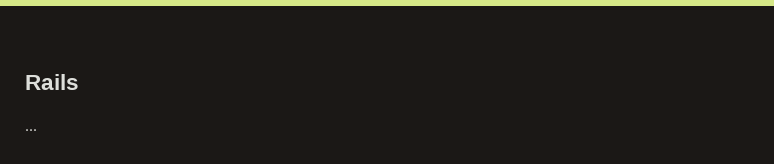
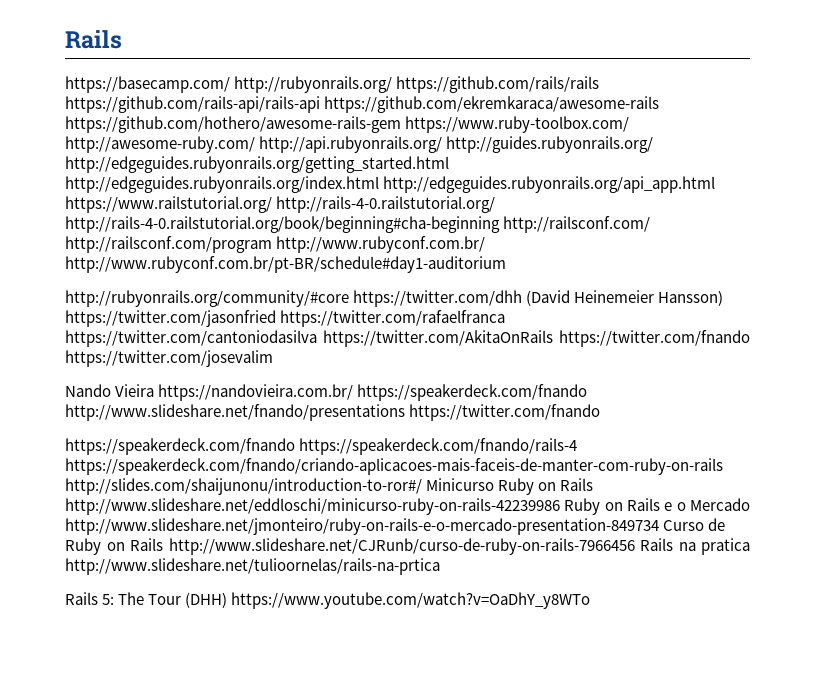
[25,129,37,131] ... -> [65,76,600,93] [65,96,660,113] [65,116,630,133] [65,136,654,153] [65,156,449,173] [65,176,716,193] [65,196,496,213] [65,216,651,233] [65,236,486,253] [65,256,506,273] [65,290,724,307] [65,310,506,327] [65,330,750,347] [65,350,273,367] [65,384,588,401] [65,404,601,421] [65,438,578,455] [65,458,723,475] [65,478,594,495] [65,498,751,515] [65,518,726,535] [65,538,750,555] [65,558,440,575] [65,592,591,609] https://basecamp.com/ http://rubyonrails.org/ https://github.com/rails/rails https://github.com/rails-api/rails-api https://github.com/ekremkaraca/awesome-rails https://github.com/hothero/awesome-rails-gem https://www.ruby-toolbox.com/ http://awesome-ruby.com/ http://api.rubyonrails.org/ http://guides.rubyonrails.org/ http://edgeguides.rubyonrails.org/getting_started.html http://edgeguides.rubyonrails.org/index.html http://edgeguides.rubyonrails.org/api_app.html https://www.railstutorial.org/ http://rails-4-0.railstutorial.org/ http://rails-4-0.railstutorial.org/book/beginning#cha-beginning http://railsconf.com/ http://railsconf.com/program http://www.rubyconf.com.br/ http://www.rubyconf.com.br/pt-BR/schedule#day1-auditorium // http://rubyonrails.org/community/#core https://twitter.com/dhh (David Heinemeier Hansson) https://twitter.com/jasonfried https://twitter.com/rafaelfranca https://twitter.com/cantoniodasilva https://twitter.com/AkitaOnRails https://twitter.com/fnando https://twitter.com/josevalim // Nando Vieira https://nandovieira.com.br/ https://speakerdeck.com/fnando http://www.slideshare.net/fnando/presentations https://twitter.com/fnando // https://speakerdeck.com/fnando https://speakerdeck.com/fnando/rails-4 https://speakerdeck.com/fnando/criando-aplicacoes-mais-faceis-de-manter-com-ruby-on-rails http://slides.com/shaijunonu/introduction-to-ror#/ Minicurso Ruby on Rails http://www.slideshare.net/eddloschi/minicurso-ruby-on-rails-42239986 Ruby on Rails e o Mercado http://www.slideshare.net/jmonteiro/ruby-on-rails-e-o-mercado-presentation-849734 Curso de Ruby on Rails http://www.slideshare.net/CJRunb/curso-de-ruby-on-rails-7966456 Rails na pratica http://www.slideshare.net/tulioornelas/rails-na-prtica // Rails 5: The Tour (DHH) https://www.youtube.com/watch?v=OaDhY_y8WTo

